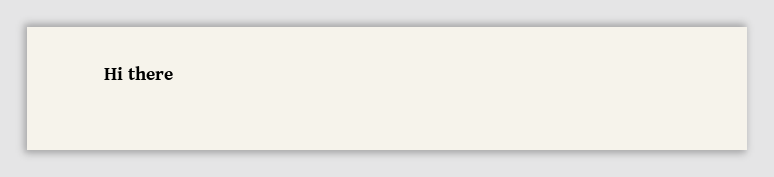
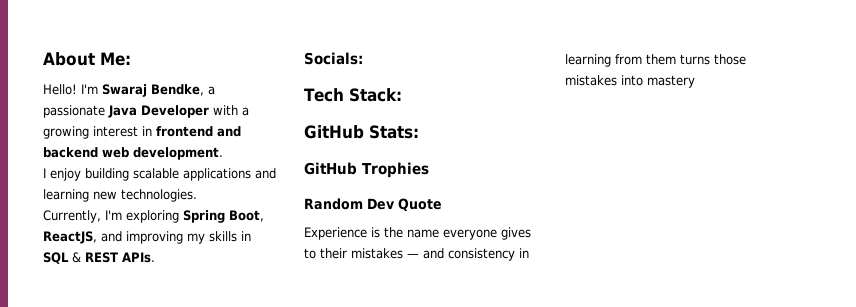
[104,66,173,80] Hi there -> [43,52,131,66] [43,84,215,97] [43,105,249,118] [43,126,241,139] [43,147,223,160] [43,168,276,181] [43,189,197,202] [43,210,264,223] [43,231,251,244] [43,252,155,264] [304,52,363,65] [304,88,402,102] [304,125,419,139] [304,162,429,178] [304,198,442,212] [304,227,531,240] [304,248,529,261] [565,54,746,67] [565,75,695,88] About Me: // Hello! I'm Swaraj Bendke, a passionate Java Developer with a growing interest in frontend and backend web development. // I enjoy building scalable applications and learning new technologies. // Currently, I'm exploring Spring Boot, ReactJS, and improving my skills in SQL & REST APIs. // Socials: // Tech Stack: // GitHub Stats: // GitHub Trophies // Random Dev Quote // Experience is the name everyone gives to their mistakes — and consistency in learning from them turns those mistakes into mastery

